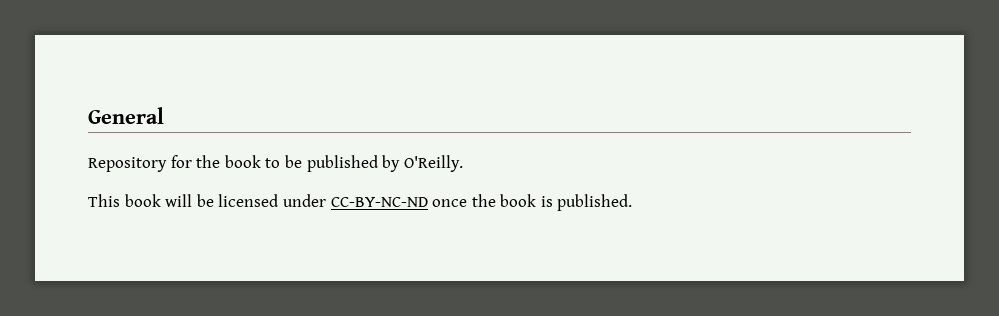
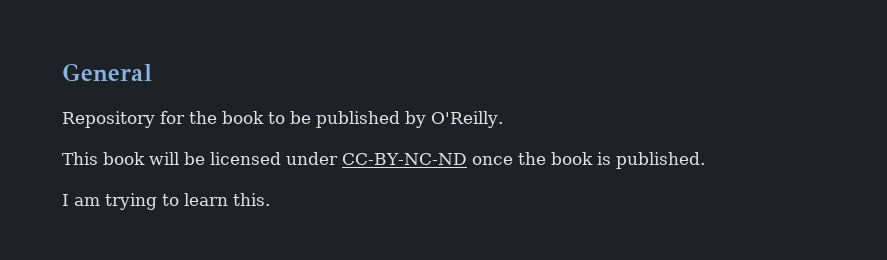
(633, 202) none -> [62,193,270,210] // I am trying to learn this.

